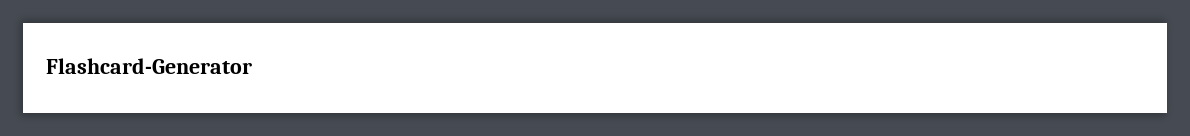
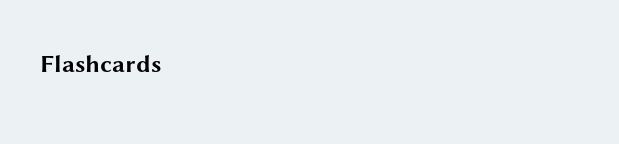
[46,58,252,74] Flashcard-Generator -> [40,55,161,72] Flashcards

